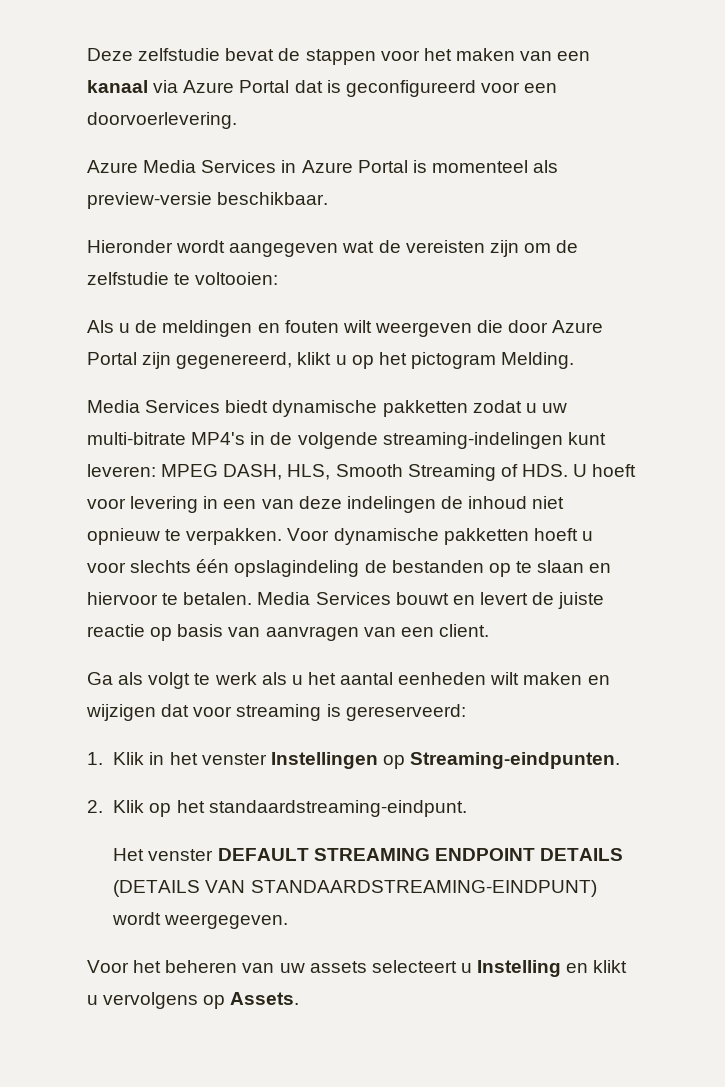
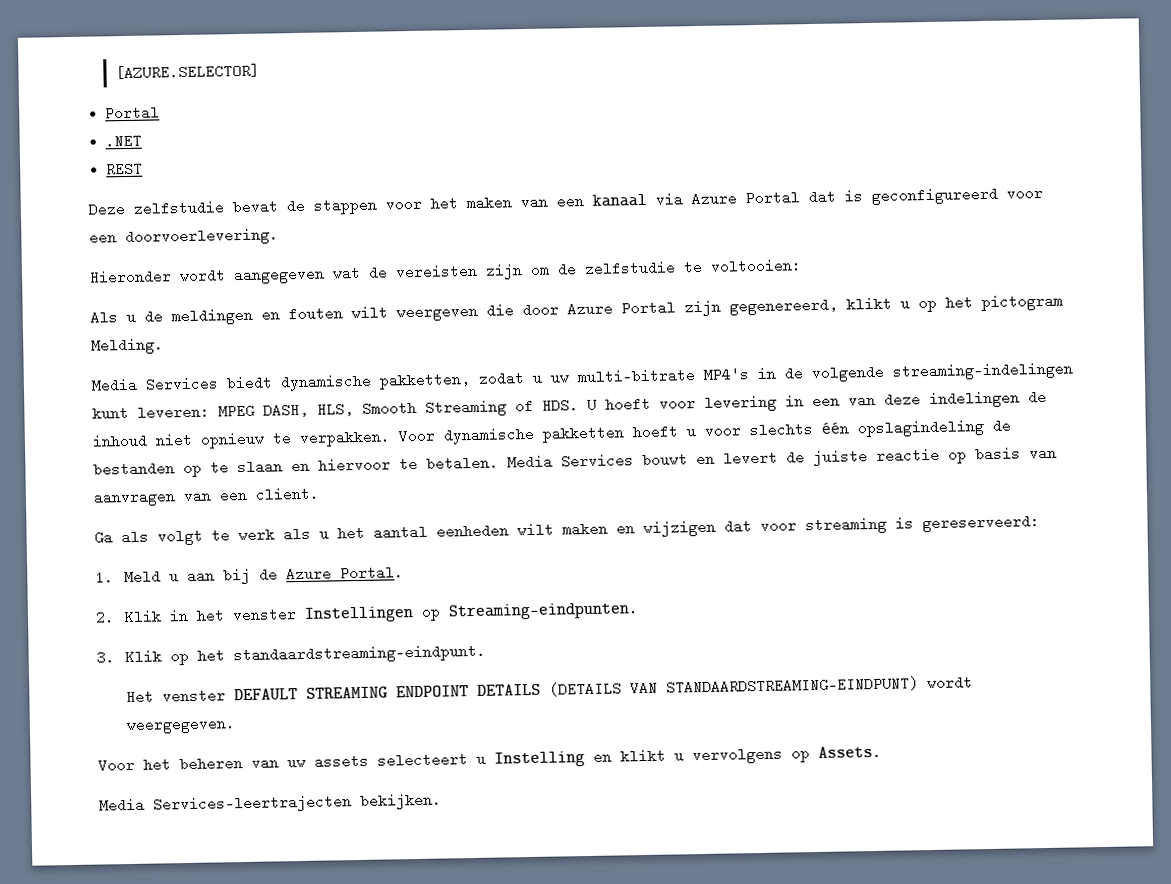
(87, 54) none -> [114,63,260,81] [105,105,161,121] [105,133,143,149] [106,161,144,177] [AZURE.SELECTOR] // Portal // .NET // REST //
[87,160,559,173] [87,192,329,209] // Azure Media Services in Azure Portal is momenteel als preview-versie beschikbaar. -> (279, 236) none
[382,400,468,417] pakketten -> [379,372,471,390] pakketten,
(103, 758) none -> [123,565,404,585] [95,610,115,625] Meld u aan bij de Azure Portal. // 2.
[87,800,103,813] 2. -> [96,650,115,665] 3.
(300, 998) none -> [99,792,442,814] // Media Services-leertrajecten bekijken.

